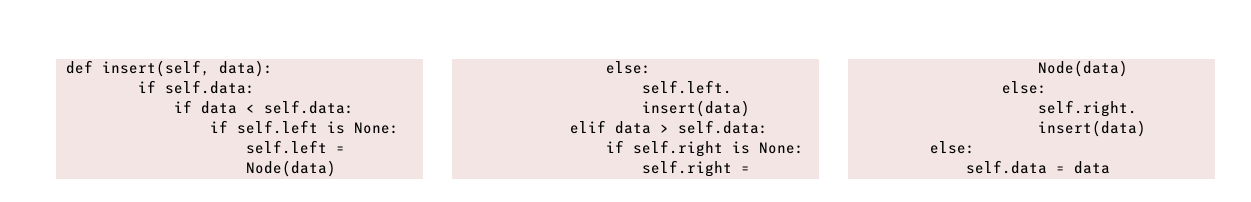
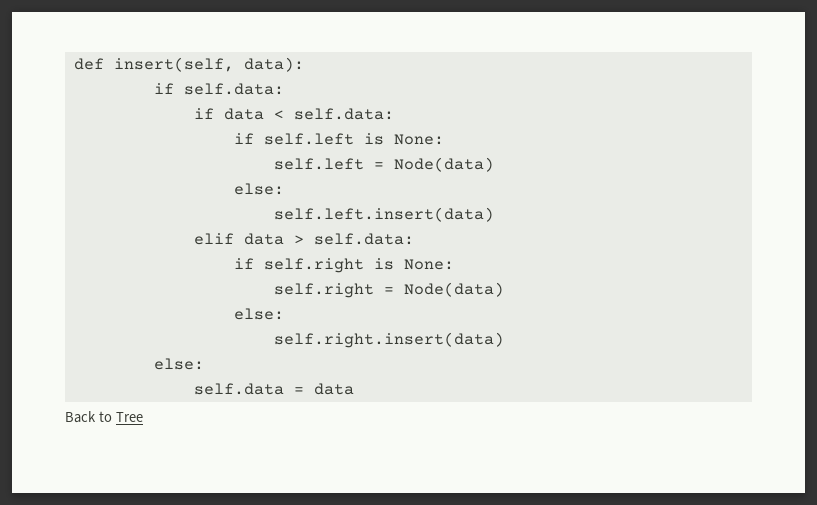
(1110, 167) none -> [65,411,143,423] // Back to Tree

